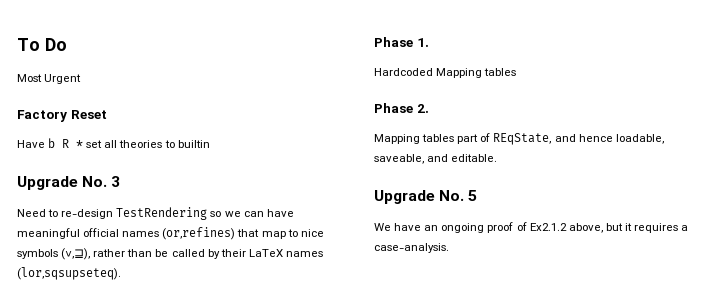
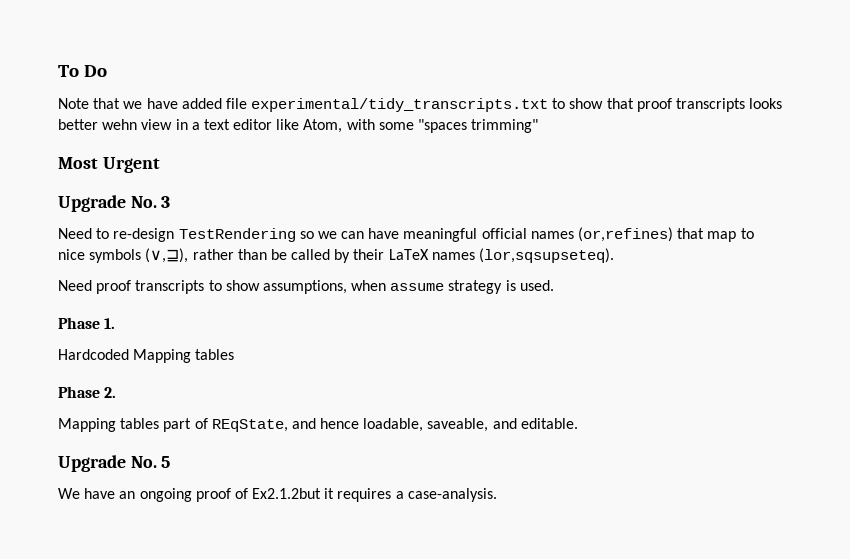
[17,74,82,84] [17,110,107,122] [17,138,210,148] Most Urgent // Factory Reset // Have b R * set all theories to builtin -> [58,98,783,112] [58,119,539,133] [58,157,160,173] Note that we have added file experimental/tidy_transcripts.txt to show that proof transcripts looks better wehn view in a text editor like Atom, with some "spaces trimming" // Most Urgent
(121, 273) none -> [58,280,554,294] // Need proof transcripts to show assumptions, when assume strategy is used.
[529,223,623,233] Ex2.1.2 above, but -> [252,488,322,499] Ex2.1.2but

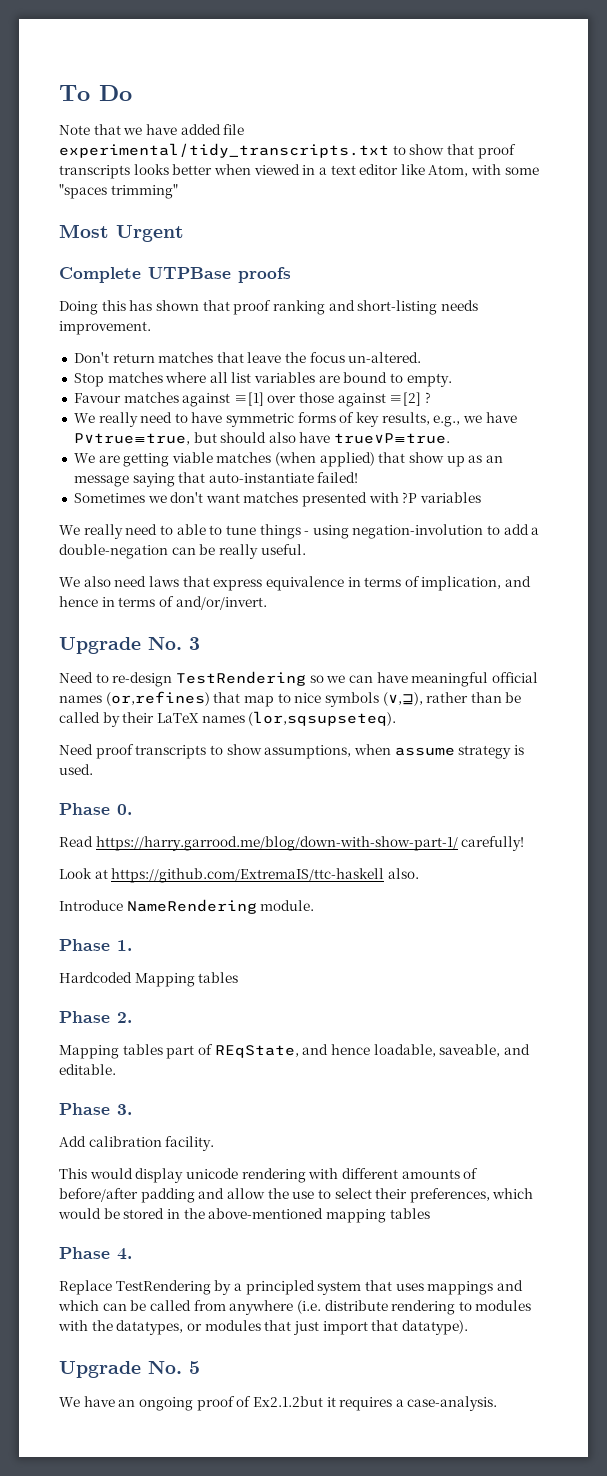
[102,119,173,130] wehn view -> [213,164,300,175] when viewed
(160, 165) none -> [59,267,291,283] [59,300,478,315] [59,321,151,335] [73,352,422,363] [73,372,452,387] [73,392,432,407] [73,412,517,427] [73,432,451,445] [73,452,503,467] [73,472,359,487] [73,492,482,507] [59,524,540,539] [59,544,306,559] [59,576,532,591] [59,596,267,610] // Complete UTPBase proofs // Doing this has shown that proof ranking and short-listing needs improvement. // Don't return matches that leave the focus un-altered. // Stop matches where all list variables are bound to empty. // Favour matches against ≡[1] over those against ≡[2] ? // We really need to have symmetric forms of key results, e.g., we have P∨true≡true, but should also have true∨P≡true. // We are getting viable matches (when applied) that show up as an message saying that auto-instantiate failed! // Sometimes we don't want matches presented with ?P variables // We really need to able to tune things - using negation-involution to add a double-negation can be really useful. // We also need laws that express equivalence in terms of implication, and hence in terms of and/or/invert.
(554, 285) none -> [59,803,132,815] [59,836,525,851] [59,868,419,883] [59,899,315,914] // Phase 0. // Read https://harry.garrood.me/blog/down-with-show-part-1/ carefully! // Look at https://github.com/ExtremaIS/ttc-haskell also. // Introduce NameRendering module.
(578, 423) none -> [59,1103,132,1115] [59,1136,215,1151] [59,1168,479,1183] [59,1188,534,1203] [58,1208,430,1223] [59,1247,132,1260] [59,1280,523,1295] [58,1300,532,1315] [58,1320,468,1335] // Phase 3. // Add calibration facility. // This would display unicode rendering with different amounts of before/after padding and allow the use to select their preferences, which would be stored in the above-mentioned mapping tables // Phase 4. // Replace TestRendering by a principled system that uses mappings and which can be called from anywhere (i.e. distribute rendering to modules with the datatypes, or modules that just import that datatype).

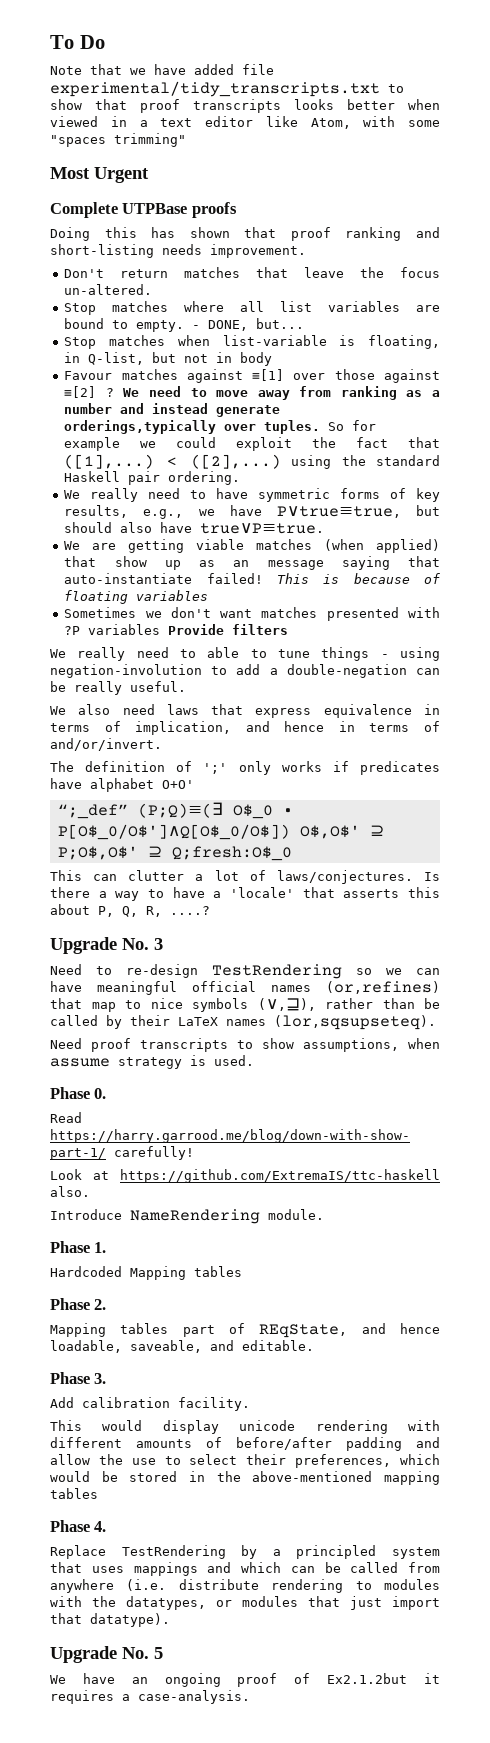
(452, 380) none -> [192,318,305,331] [64,335,440,349] [64,352,273,366] - DONE, but... // Stop matches when list-variable is floating, in Q-list, but not in body
(432, 397) none -> [123,386,440,400] [64,403,281,417] [64,420,377,434] [64,437,440,451] [64,454,440,469] [64,471,241,485] We need to move away from ranking as a number and instead generate orderings,typically over tuples. So for example we could exploit the fact that ([1],...) < ([2],...) using the standard Haskell pair ordering.
(359, 477) none -> [276,573,440,584] [64,590,209,604] This is because of floating variables
(482, 497) none -> [168,624,289,635] Provide filters
(267, 603) none -> [50,761,440,775] [50,778,194,792] [57,802,293,819] [57,824,384,840] [57,846,292,861] [50,870,440,884] [50,887,440,901] [50,904,210,917] // The definition of ';' only works if predicates have alphabet O+O' // “;_def” (P;Q)≡(∃ O$_0 • P[O$_0/O$']∧Q[O$_0/O$]) O$,O$' ⊇ P;O$,O$' ⊇ Q;fresh:O$_0 // This can clutter a lot of laws/conjectures. Is there a way to have a 'locale' that asserts this about P, Q, R, ....?

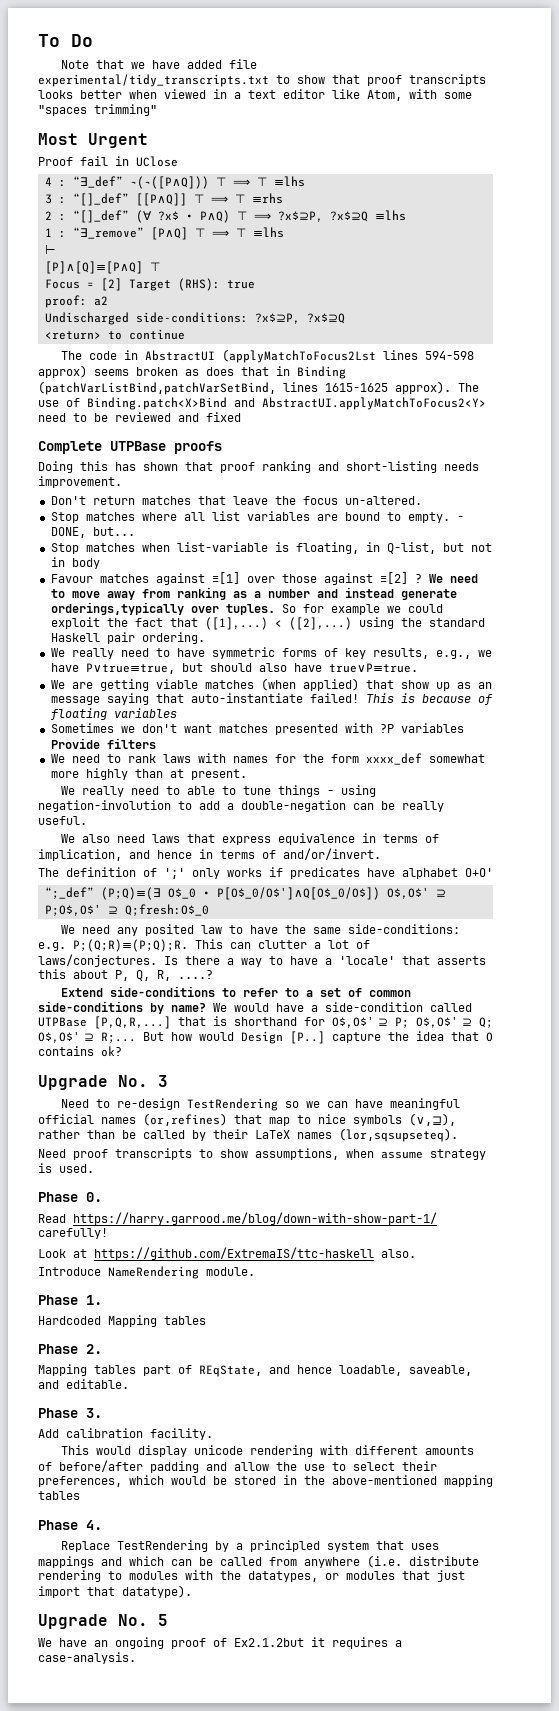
(149, 175) none -> [38,156,178,167] [44,176,305,189] [44,193,283,206] [44,210,406,223] [44,227,284,240] [44,245,55,254] [44,261,160,274] [44,278,255,291] [44,295,108,308] [44,312,345,325] [44,329,185,340] [60,349,474,363] [38,365,346,379] [38,381,479,395] [38,397,486,410] [38,412,241,422] // Proof fail in UClose // 4 : “∃_def” ¬(¬([P∧Q])) ⊤ ⟹ ⊤ ≡lhs // 3 : “[]_def” [[P∧Q]] ⊤ ⟹ ⊤ ≡rhs // 2 : “[]_def” (∀ ?x$ • P∧Q) ⊤ ⟹ ?x$⊇P, ?x$⊇Q ≡lhs // 1 : “∃_remove” [P∧Q] ⊤ ⟹ ⊤ ≡lhs // ⊢ // [P]∧[Q]≡[P∧Q] ⊤ // Focus = [2] Target (RHS): true // proof: a2 // Undischarged side-conditions: ?x$⊇P, ?x$⊇Q // <return> to continue // The code in AbstractUI (applyMatchToFocus2Lst lines 594-598 approx) seems broken as does that in Binding (patchVarListBind,patchVarSetBind, lines 1615-1625 approx). The use of Binding.patch<X>Bind and AbstractUI.applyMatchToFocus2<Y> need to be reviewed and fixed
(289, 629) none -> [50,753,485,765] [50,768,247,780] // We need to rank laws with names for the form xxxx_def somewhat more highly than at present.
(292, 853) none -> [60,924,460,936] [38,939,188,952] We need any posited law to have the same side-conditions: e.g. P;(Q;R)≡(P;Q);R.
(210, 910) none -> [60,986,411,997] [38,1001,472,1014] [38,1016,493,1029] [38,1031,493,1044] [38,1046,122,1057] // Extend side-conditions to refer to a set of common side-conditions by name? We would have a side-condition called UTPBase [P,Q,R,...] that is shorthand for O$,O$' ⊇ P; O$,O$' ⊇ Q; O$,O$' ⊇ R;... But how would Design [P..] capture the idea that O contains ok?

